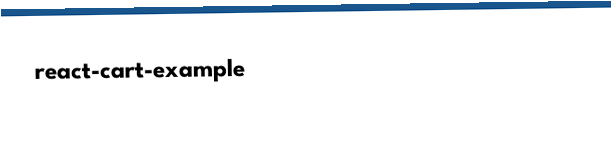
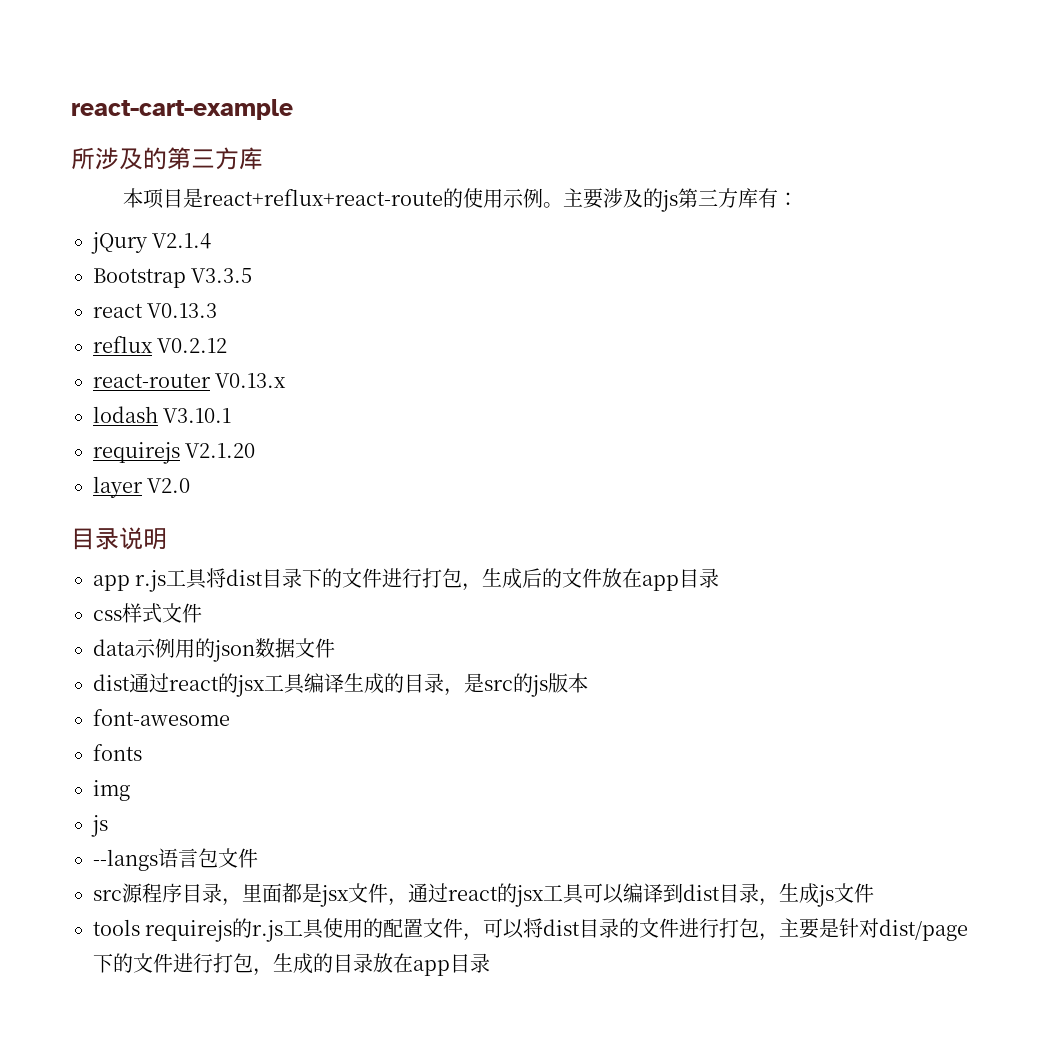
(246, 71) none -> [71,147,263,170] [122,188,798,212] [91,232,212,254] [93,268,253,288] [93,303,218,318] [93,336,228,353] [93,373,287,388] [93,406,232,423] [93,442,256,464] [93,476,191,498] [71,527,167,550] [93,568,720,592] [93,603,202,623] [93,638,335,662] [93,673,588,697] [93,709,230,726] [93,744,142,761] [93,780,130,801] [91,815,108,837] [93,848,258,871] [93,883,874,907] [93,918,969,942] [93,953,490,976] // 所涉及的第三方库 // 本项目是react+reflux+react-route的使用示例。主要涉及的js第三方库有： // jQury V2.1.4 // Bootstrap V3.3.5 // react V0.13.3 // reflux V0.2.12 // react-router V0.13.x // lodash V3.10.1 // requirejs V2.1.20 // layer V2.0 // 目录说明 // app r.js工具将dist目录下的文件进行打包，生成后的文件放在app目录 // css样式文件 // data示例用的json数据文件 // dist通过react的jsx工具编译生成的目录，是src的js版本 // font-awesome // fonts // img // js // --langs语言包文件 // src源程序目录，里面都是jsx文件，通过react的jsx工具可以编译到dist目录，生成js文件 // tools requirejs的r.js工具使用的配置文件，可以将dist目录的文件进行打包，主要是针对dist/page下的文件进行打包，生成的目录放在app目录

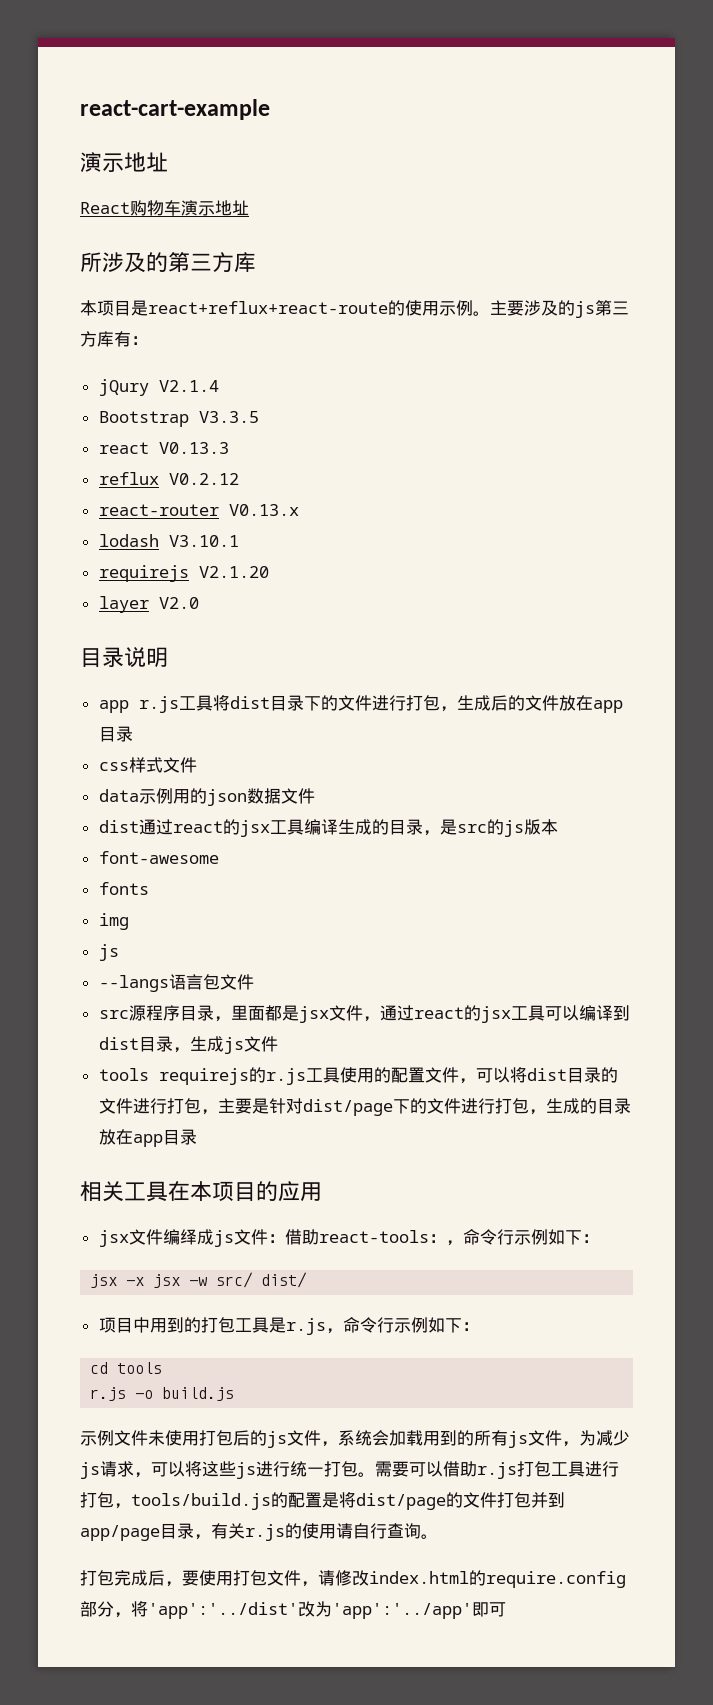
(293, 109) none -> [80,152,168,173] [80,200,249,216] // 演示地址 // React购物车演示地址
(490, 963) none -> [80,1181,322,1202] [98,1229,599,1247] [90,1272,308,1288] [98,1317,479,1335] [90,1362,163,1374] [90,1387,235,1401] [80,1430,630,1448] [80,1461,619,1479] [80,1492,565,1510] [80,1523,438,1541] [80,1570,626,1588] [80,1601,506,1619] // 相关工具在本项目的应用 // jsx文件编绎成js文件：借助react-tools：，命令行示例如下： // jsx -x jsx -w src/ dist/ // 项目中用到的打包工具是r.js，命令行示例如下： // cd tools // r.js -o build.js // 示例文件未使用打包后的js文件，系统会加载用到的所有js文件，为减少js请求，可以将这些js进行统一打包。需要可以借助r.js打包工具进行打包，tools/build.js的配置是将dist/page的文件打包并到app/page目录，有关r.js的使用请自行查询。 // 打包完成后，要使用打包文件，请修改index.html的require.config部分，将'app':'../dist'改为'app':'../app'即可

